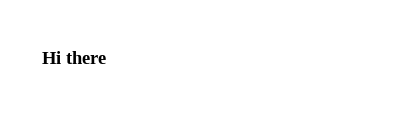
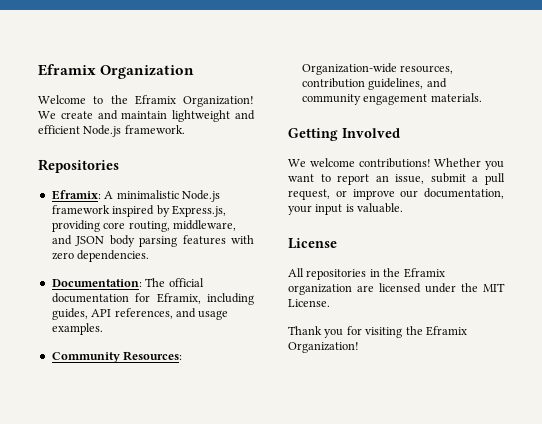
[42,51,106,64] Hi there -> [38,64,195,79] [38,95,254,107] [38,110,255,122] [38,125,185,137] [38,159,119,173] [51,190,220,202] [51,205,226,217] [51,220,236,232] [51,235,254,247] [51,250,150,262] [51,278,204,287] [51,293,254,305] [51,308,229,320] [51,323,103,335] [51,351,183,363] [301,63,454,75] [301,78,447,90] [301,93,482,105] [288,128,400,141] [288,158,504,170] [288,173,505,185] [288,188,504,200] [288,203,404,215] [288,238,337,249] [288,268,445,280] [288,283,505,295] [288,299,330,307] [288,326,467,338] [288,342,359,353] Eframix Organization // Welcome to the Eframix Organization! We create and maintain lightweight and efficient Node.js framework. // Repositories // Eframix: A minimalistic Node.js framework inspired by Express.js, providing core routing, middleware, and JSON body parsing features with zero dependencies. // Documentation: The official documentation for Eframix, including guides, API references, and usage examples. // Community Resources: Organization-wide resources, contribution guidelines, and community engagement materials. // Getting Involved // We welcome contributions! Whether you want to report an issue, submit a pull request, or improve our documentation, your input is valuable. // License // All repositories in the Eframix organization are licensed under the MIT License. // Thank you for visiting the Eframix Organization!

